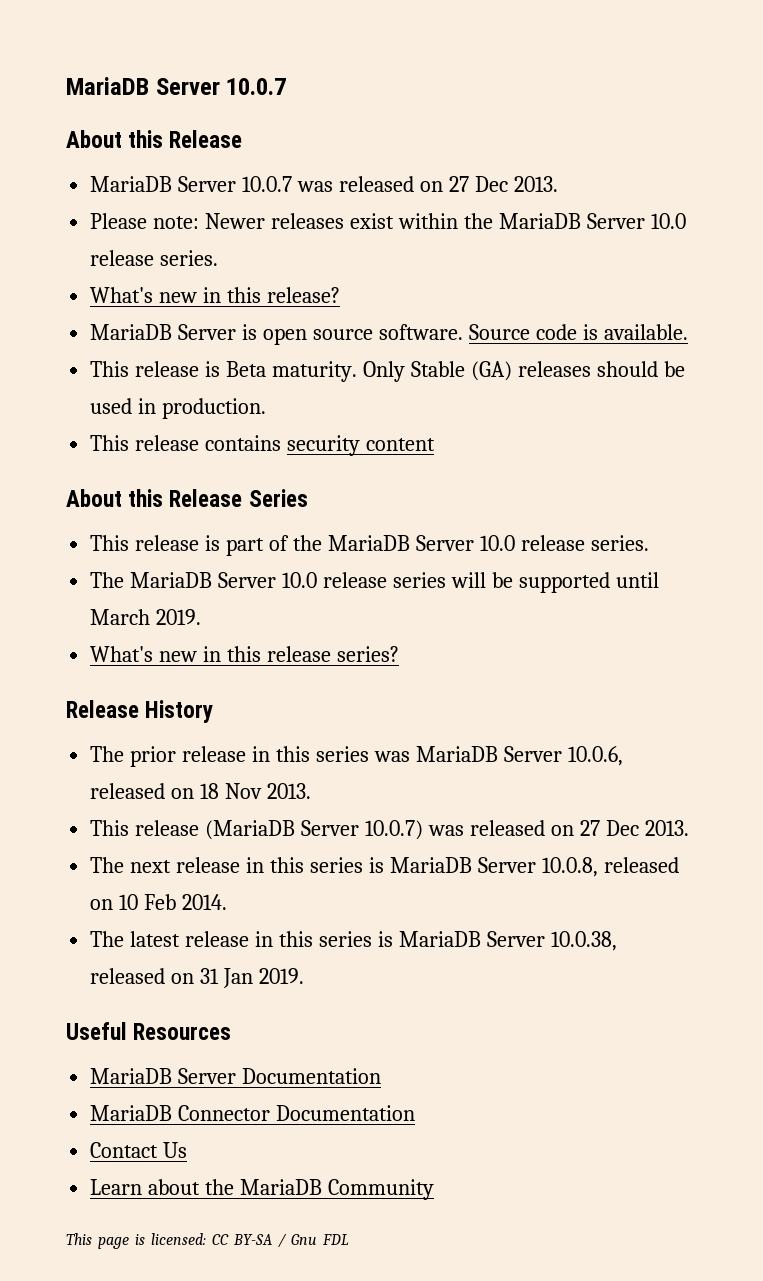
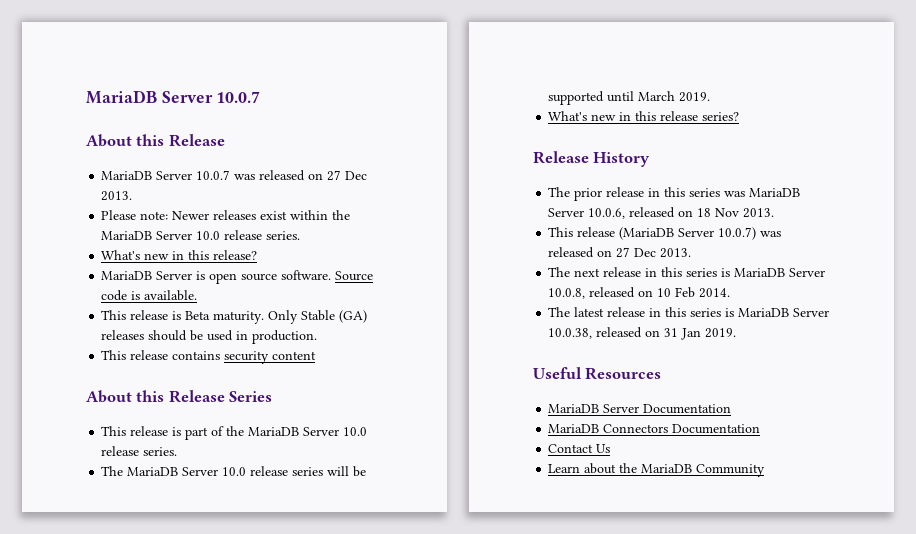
[178,1105,271,1121] Connector -> [603,424,669,433] Connectors
[66,1233,349,1249] // This page is licensed: CC BY-SA / Gnu FDL -> (766, 470) none

